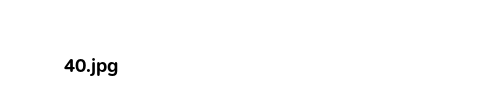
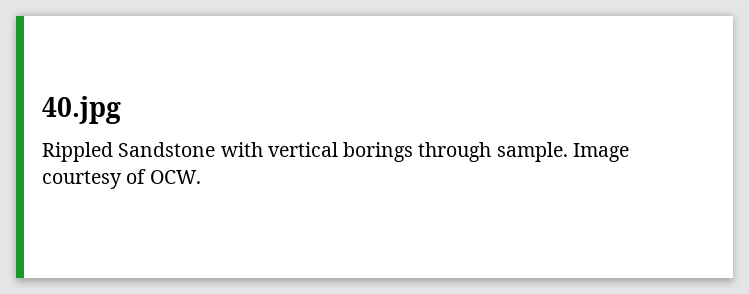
(118, 67) none -> [42,142,629,162] [42,169,201,189] // Rippled Sandstone with vertical borings through sample. Image courtesy of OCW.

